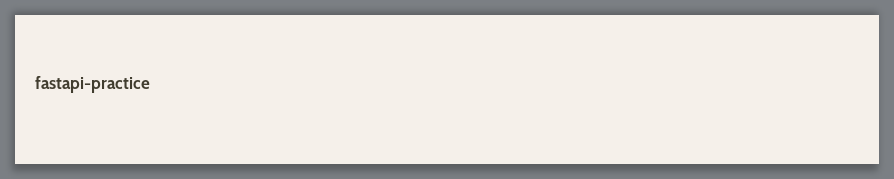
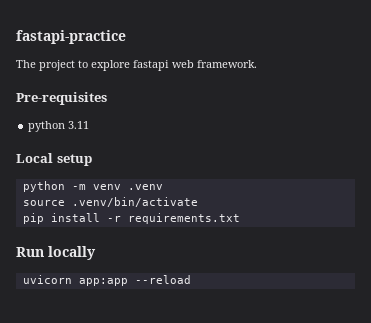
(150, 84) none -> [16,60,257,71] [16,92,107,105] [28,121,90,132] [16,153,92,166] [22,181,163,192] [22,197,198,207] [22,213,240,224] [16,246,96,260] [22,275,191,286] // The project to explore fastapi web framework. // Pre-requisites // python 3.11 // Local setup // python -m venv .venv // source .venv/bin/activate // pip install -r requirements.txt // Run locally // uvicorn app:app --reload

